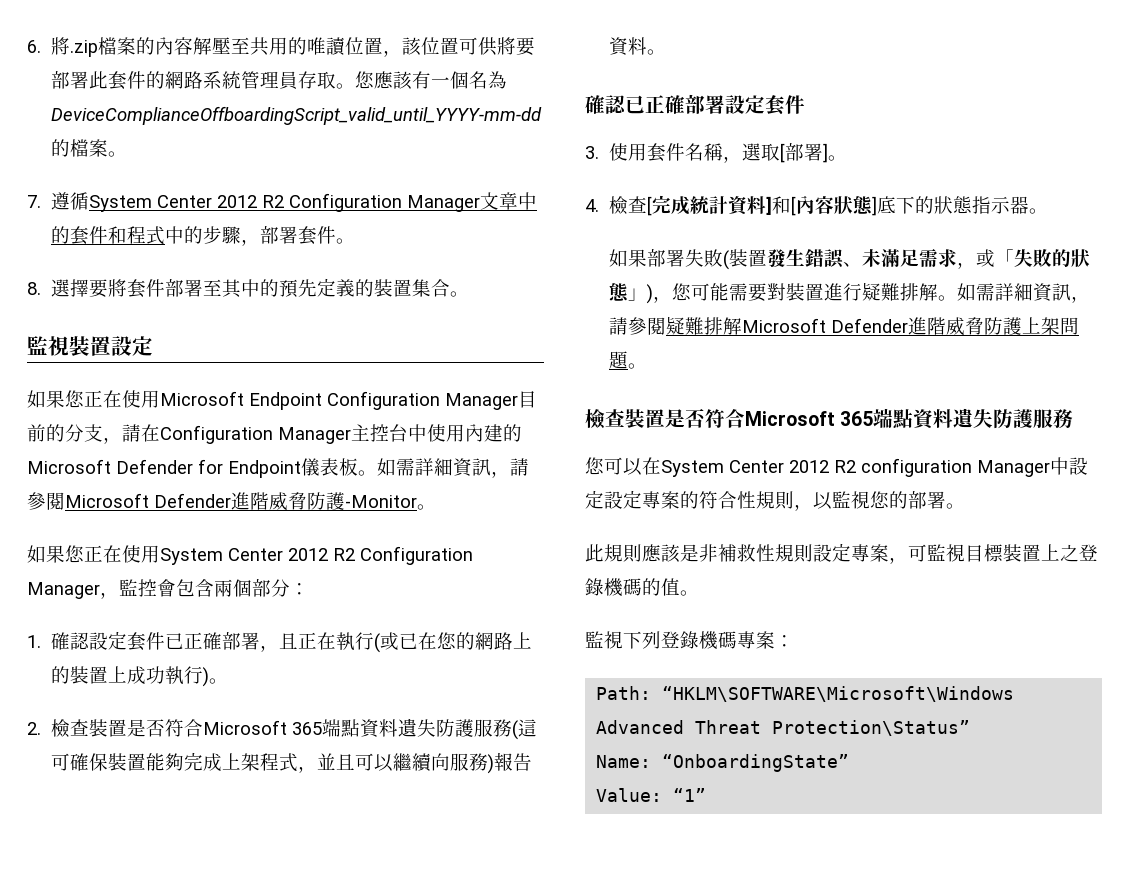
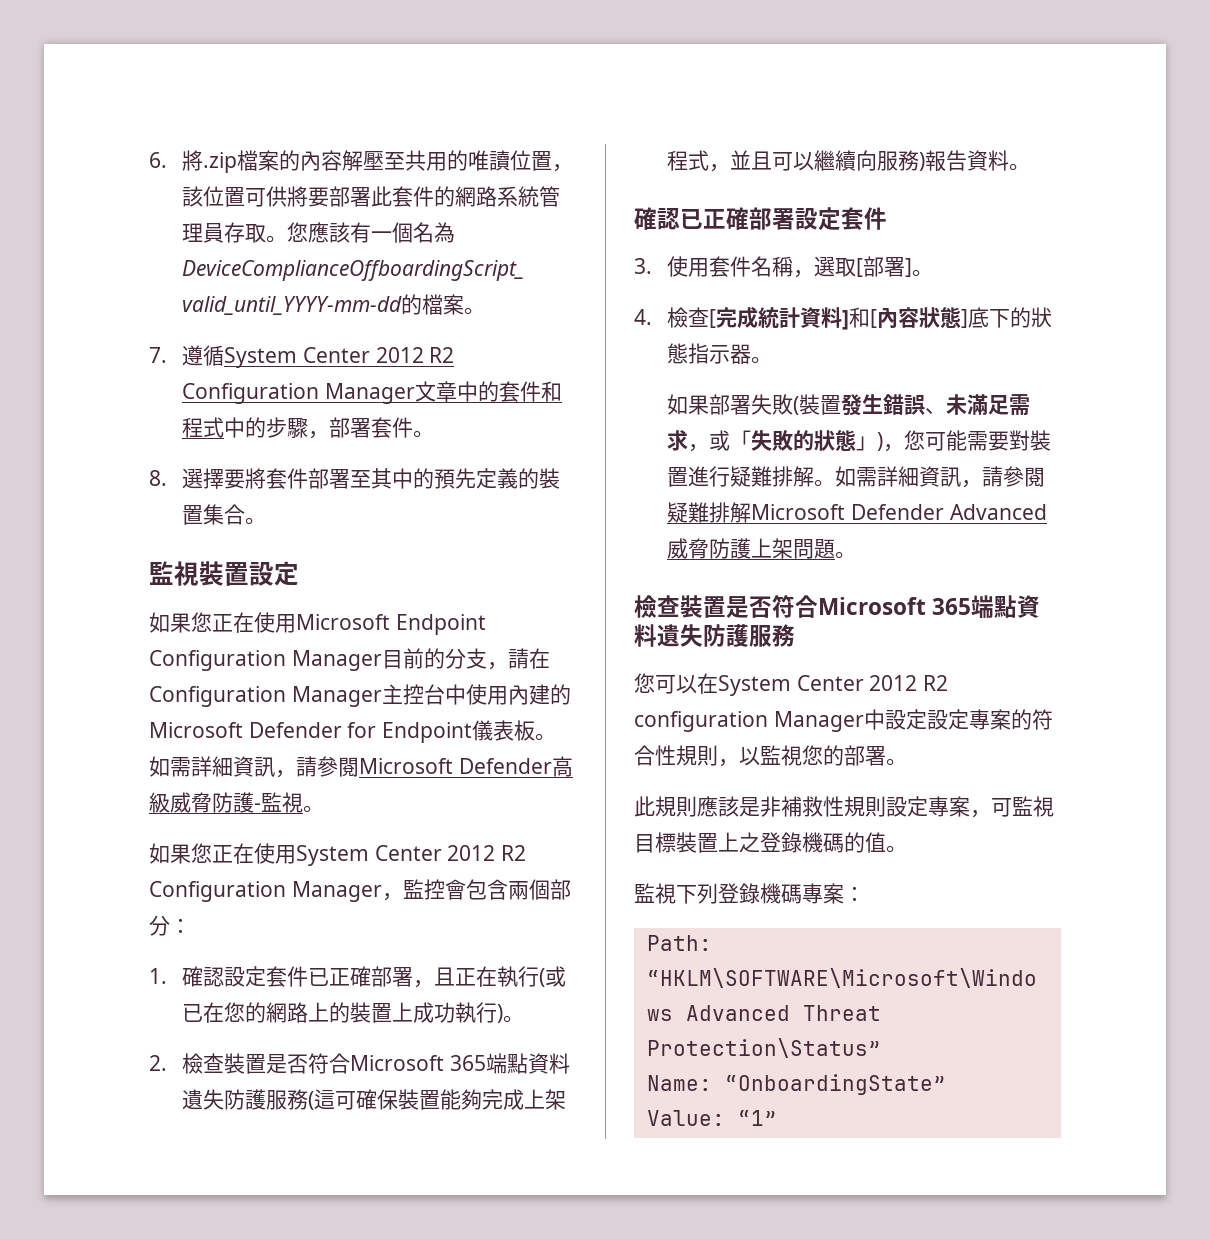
[231,492,417,511] 進階威脅防護-Monitor -> [551,756,573,777] [149,792,303,813] 高級威脅防護-監視
[908,317,947,335] 進階 -> [949,504,1047,520] Advanced

